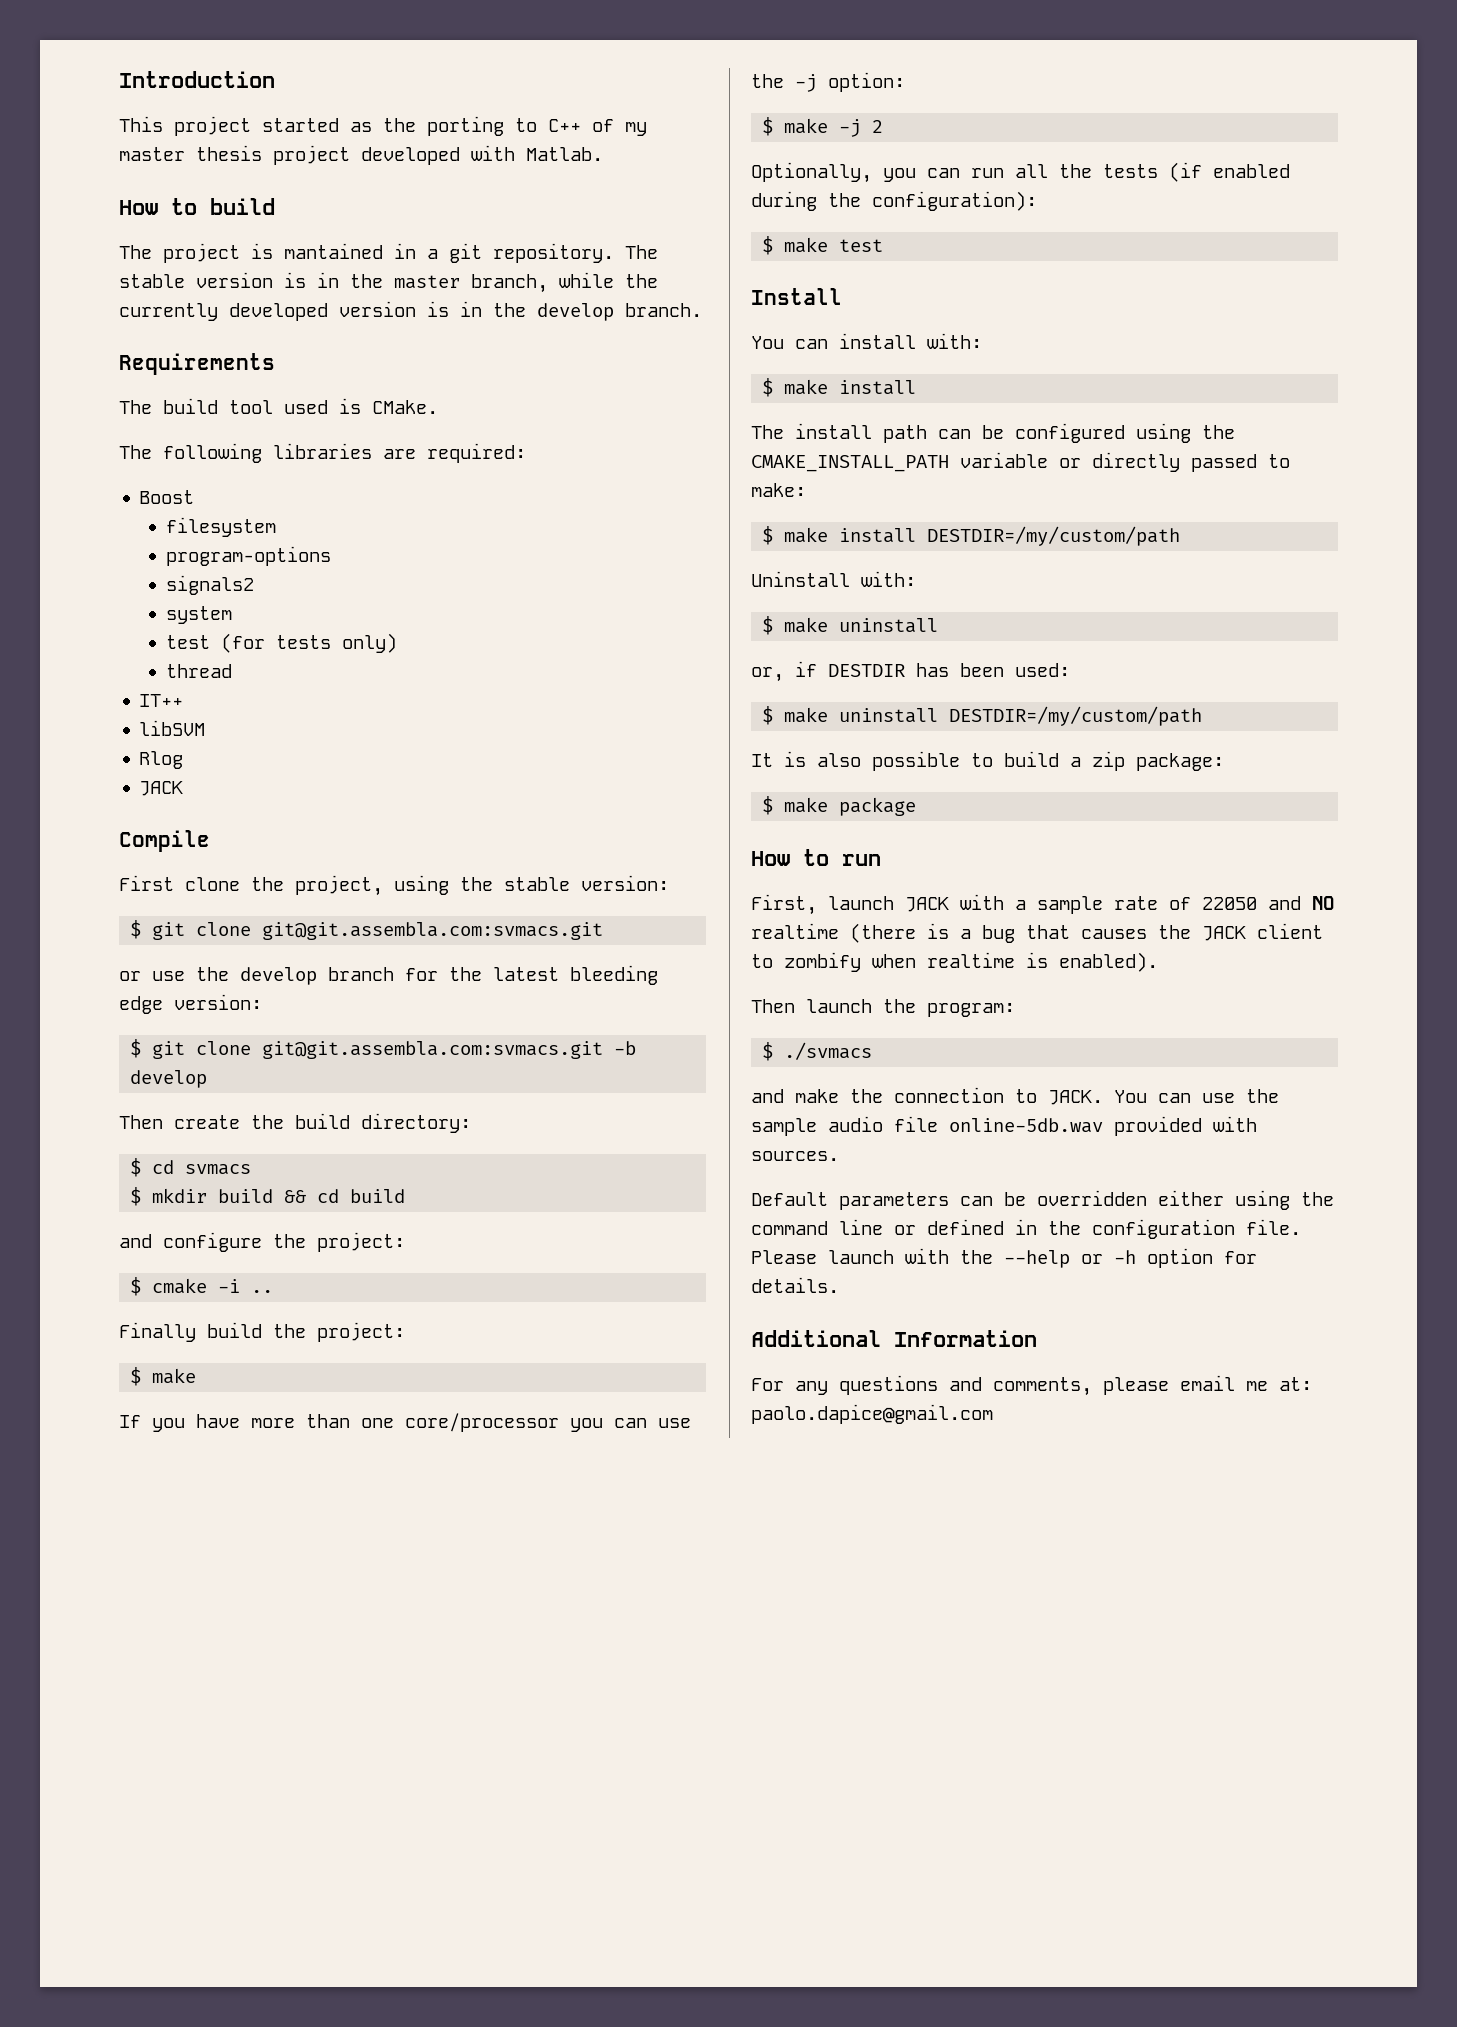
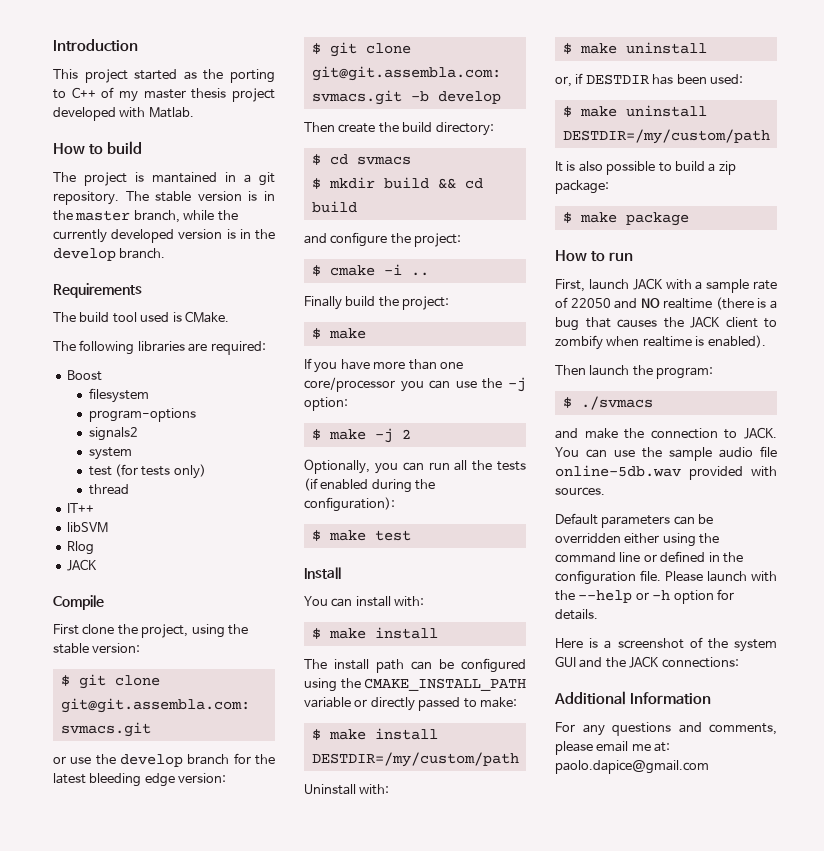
(839, 1285) none -> [555,637,777,652] [555,656,739,668] // Here is a screenshot of the system GUI and the JACK connections:

